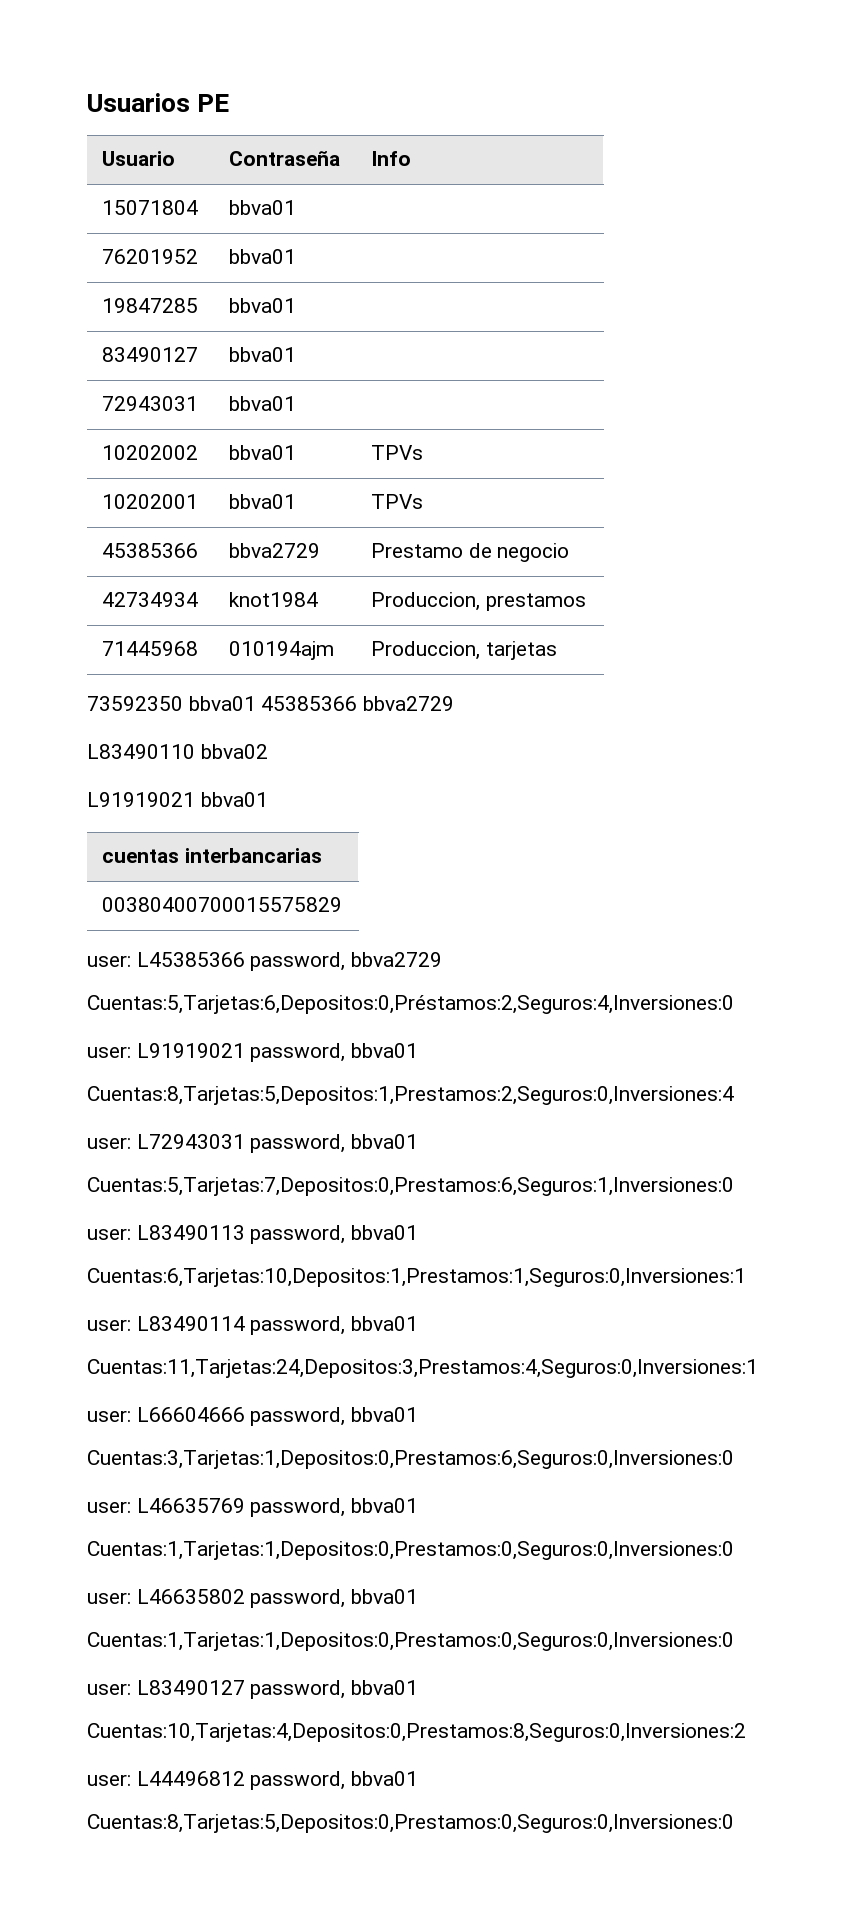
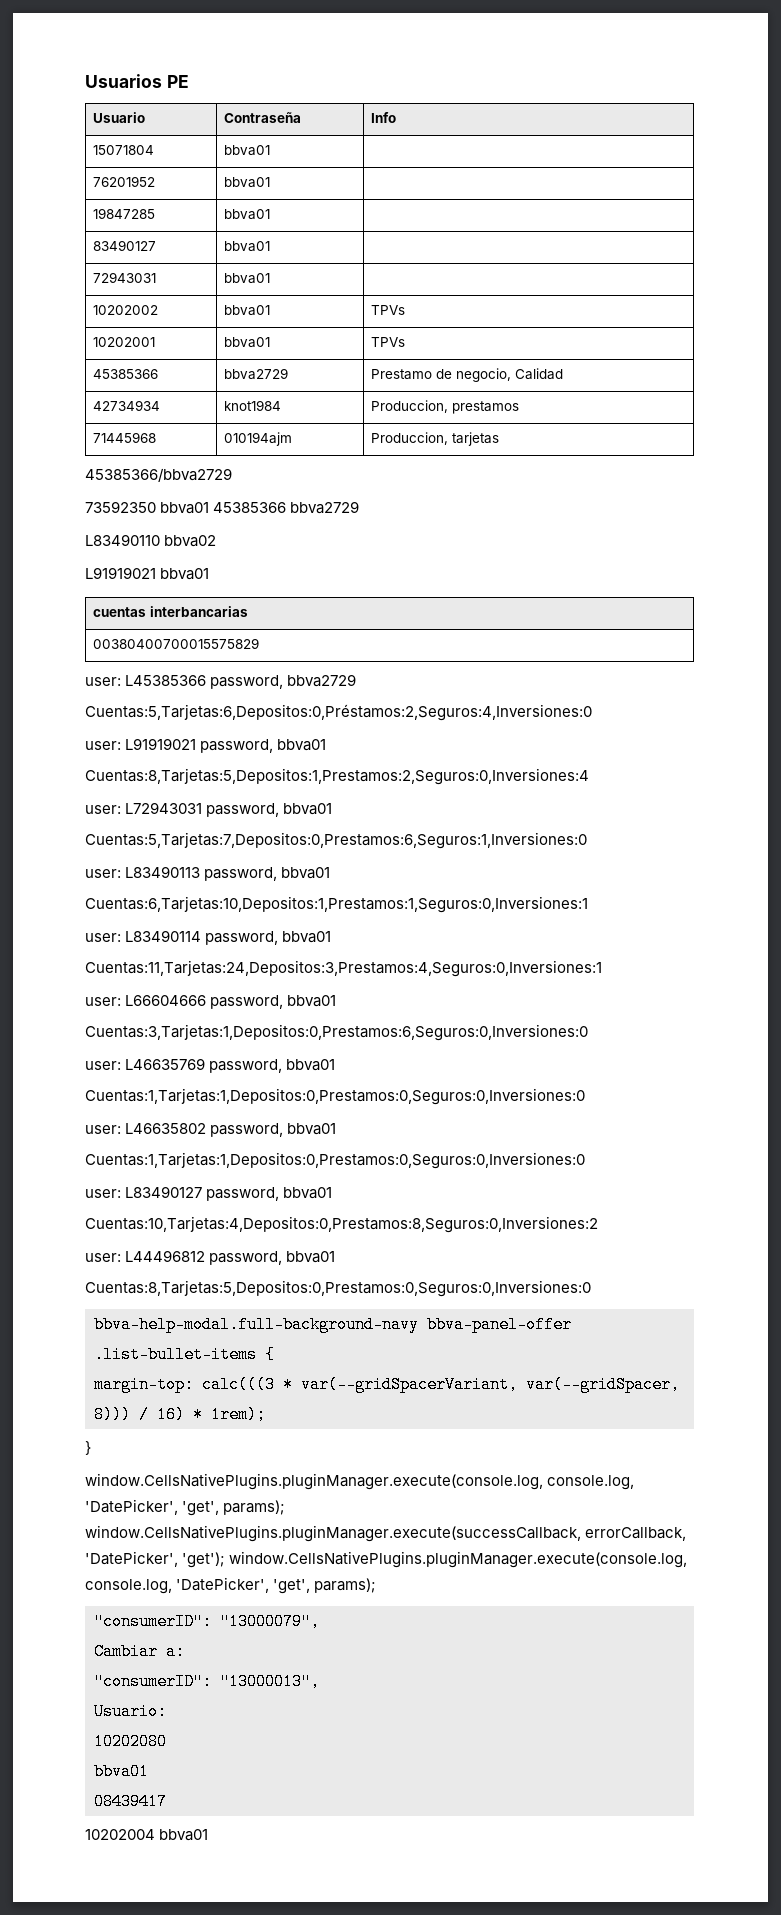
[497,543,570,562] negocio -> [456,368,564,382] negocio, Calidad
(557, 650) none -> [85,468,232,482] // 45385366/bbva2729
(734, 1823) none -> [94,1316,572,1333] [94,1346,275,1363] [94,1376,680,1393] [94,1406,266,1423] [85,1441,91,1455] [85,1473,635,1490] [85,1499,286,1516] [85,1525,687,1542] [85,1551,688,1568] [85,1577,377,1594] [94,1613,320,1630] [94,1643,185,1660] [94,1673,320,1690] [94,1703,167,1720] [94,1733,167,1750] [94,1763,149,1780] [94,1793,167,1810] [85,1829,209,1841] // bbva-help-modal.full-background-navy bbva-panel-offer .list-bullet-items { // margin-top: calc(((3 * var(--gridSpacerVariant, var(--gridSpacer, 8))) / 16) * 1rem); // } // window.CellsNativePlugins.pluginManager.execute(console.log, console.log, 'DatePicker', 'get', params); window.CellsNativePlugins.pluginManager.execute(successCallback, errorCallback, 'DatePicker', 'get'); window.CellsNativePlugins.pluginManager.execute(console.log, console.log, 'DatePicker', 'get', params); // "consumerID": "13000079", // Cambiar a: // "consumerID": "13000013", // Usuario: // 10202080 // bbva01 // 08439417 // 10202004 bbva01

